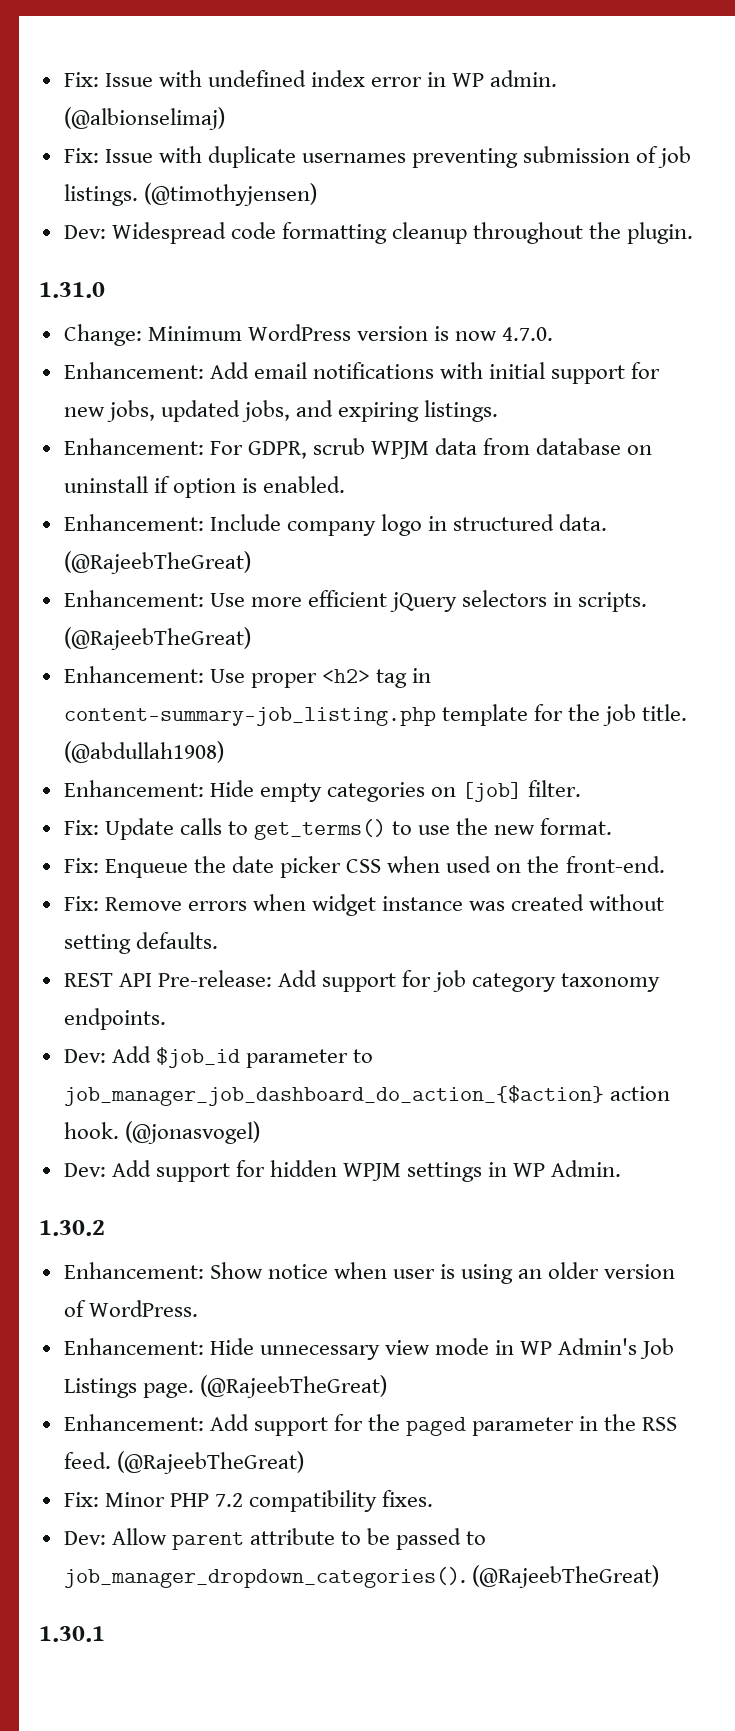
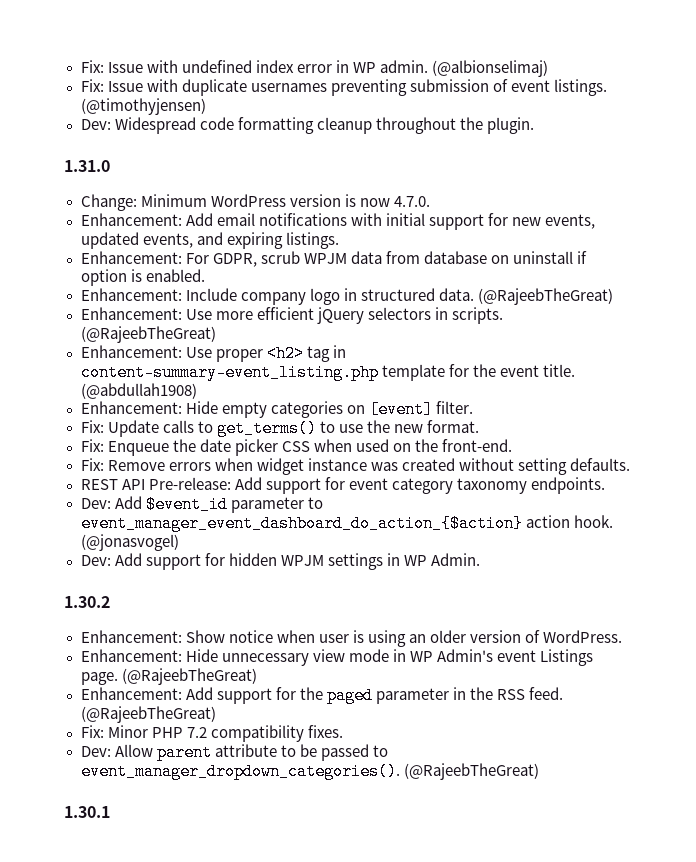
[658,146,692,168] job -> [510,80,550,92] event
[106,400,290,422] jobs, updated jobs, -> [544,214,595,229] [80,232,193,249] events, updated events,
[63,707,436,726] content-summary-job_listing.php -> [80,364,379,381] content-summary-event_listing.php
[603,704,637,726] job -> [499,365,539,377] event
[462,782,523,802] [job] -> [368,401,433,418] [event]
[433,970,467,992] job -> [348,478,388,490] event
[155,1047,240,1068] $job_id -> [145,496,228,513] $event_id
[63,1085,604,1106] job_manager_job_dashboard_do_action_{$action} -> [80,515,523,532] event_manager_event_dashboard_do_action_{$action}
[640,1338,675,1359] Job -> [496,650,536,662] event
[63,1567,466,1588] job_manager_dropdown_categories(). -> [80,763,400,780] event_manager_dropdown_categories().

